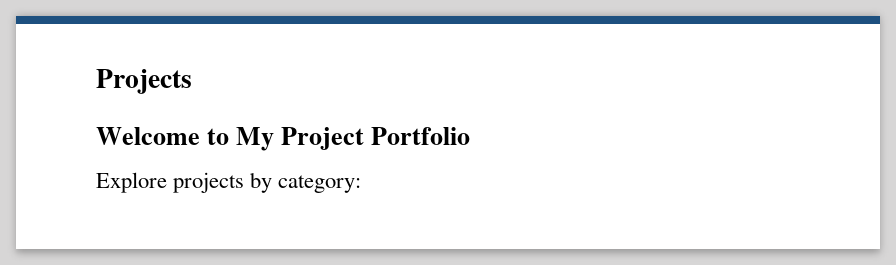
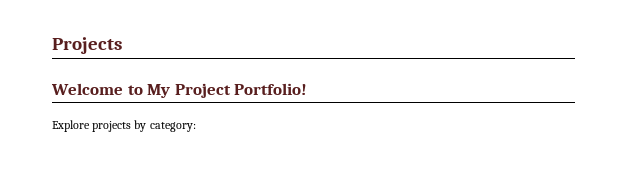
[371,127,471,145] Portfolio -> [234,83,308,95] Portfolio!

